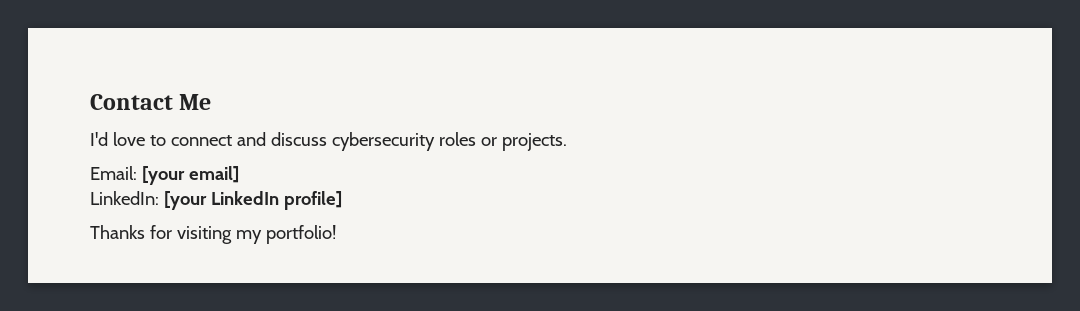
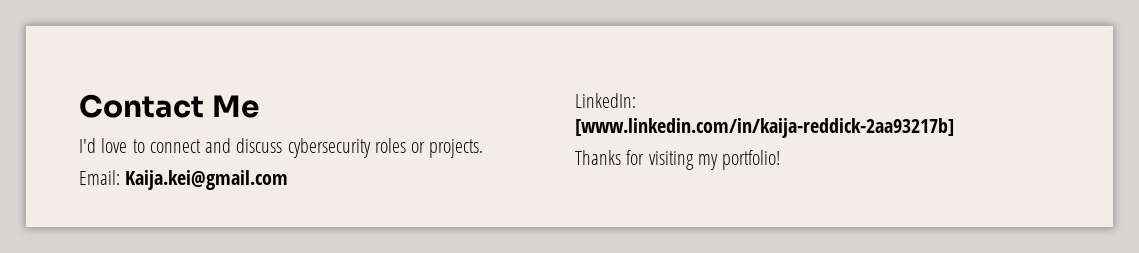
[141,166,239,185] [your email] -> [125,170,289,190] Kaija.kei@gmail.com
[163,191,342,210] [your LinkedIn profile] -> [575,118,954,138] [www.linkedin.com/in/kaija-reddick-2aa93217b]

